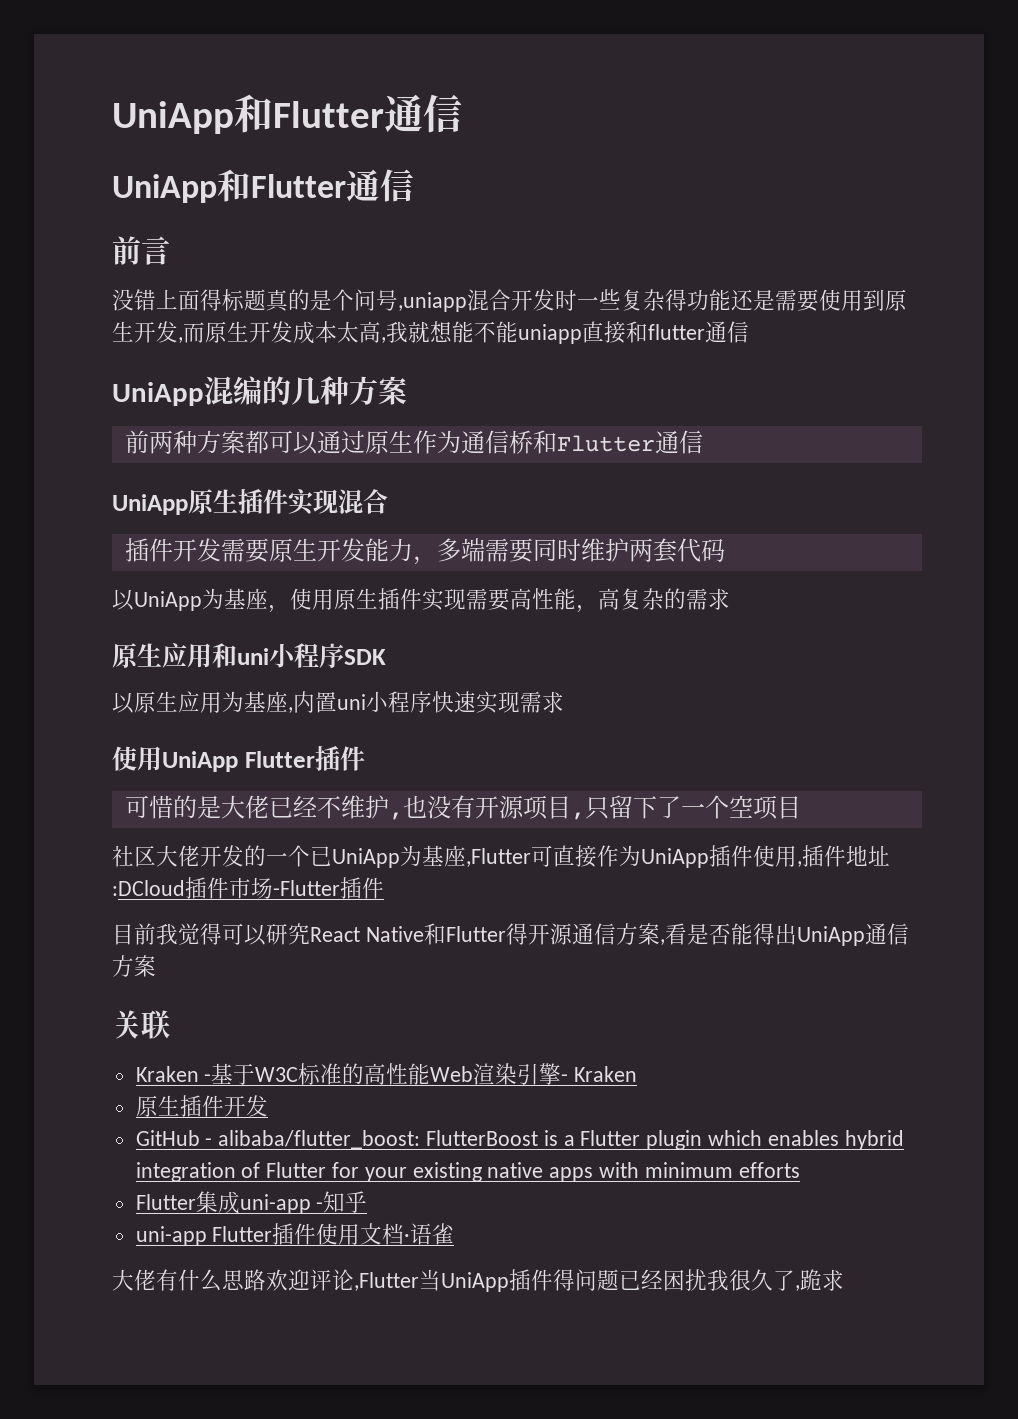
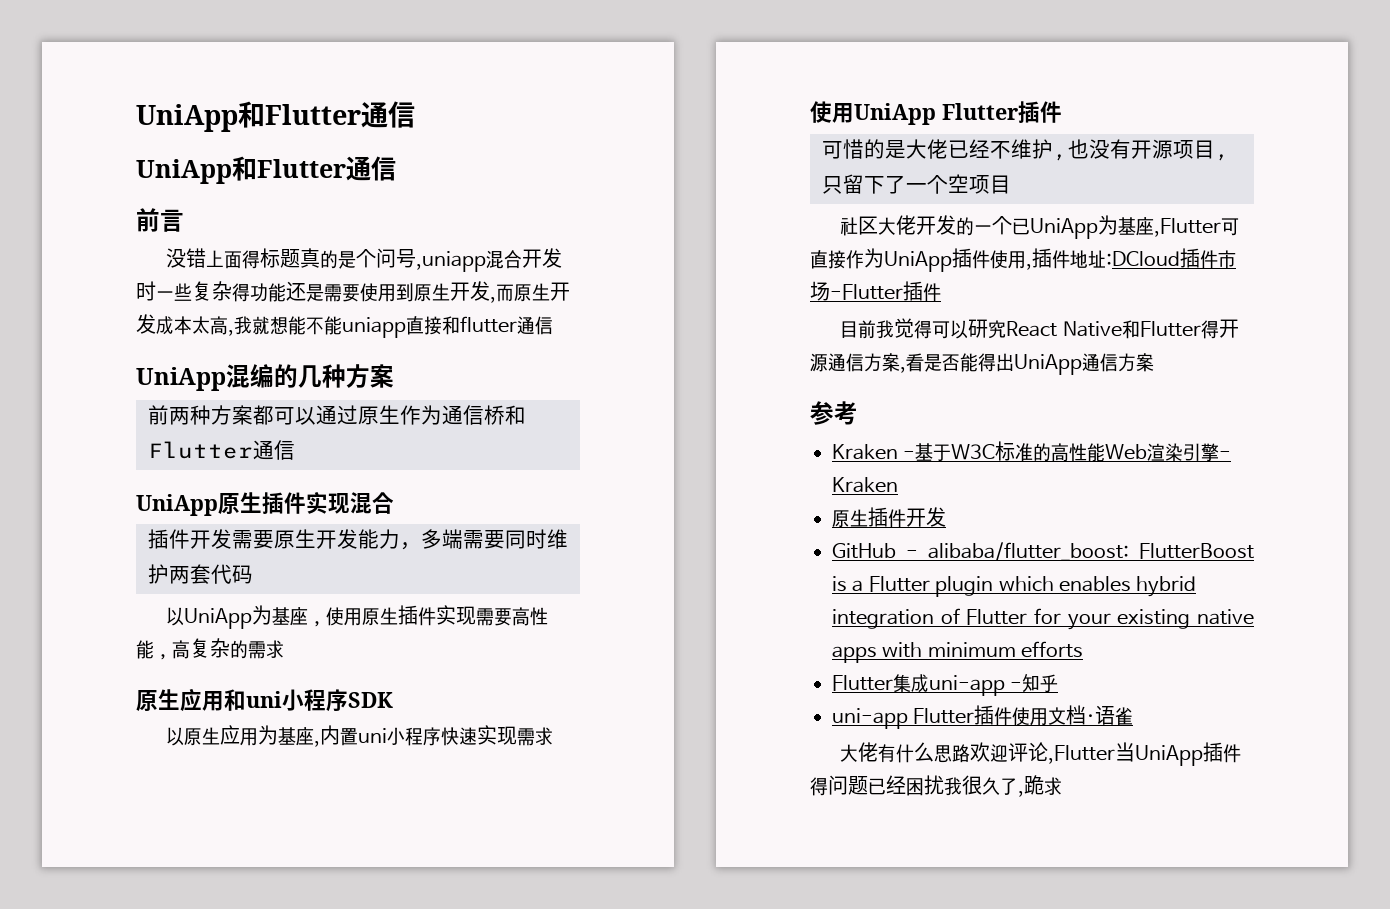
[112,1010,170,1039] 关联 -> [810,401,858,425] 参考

